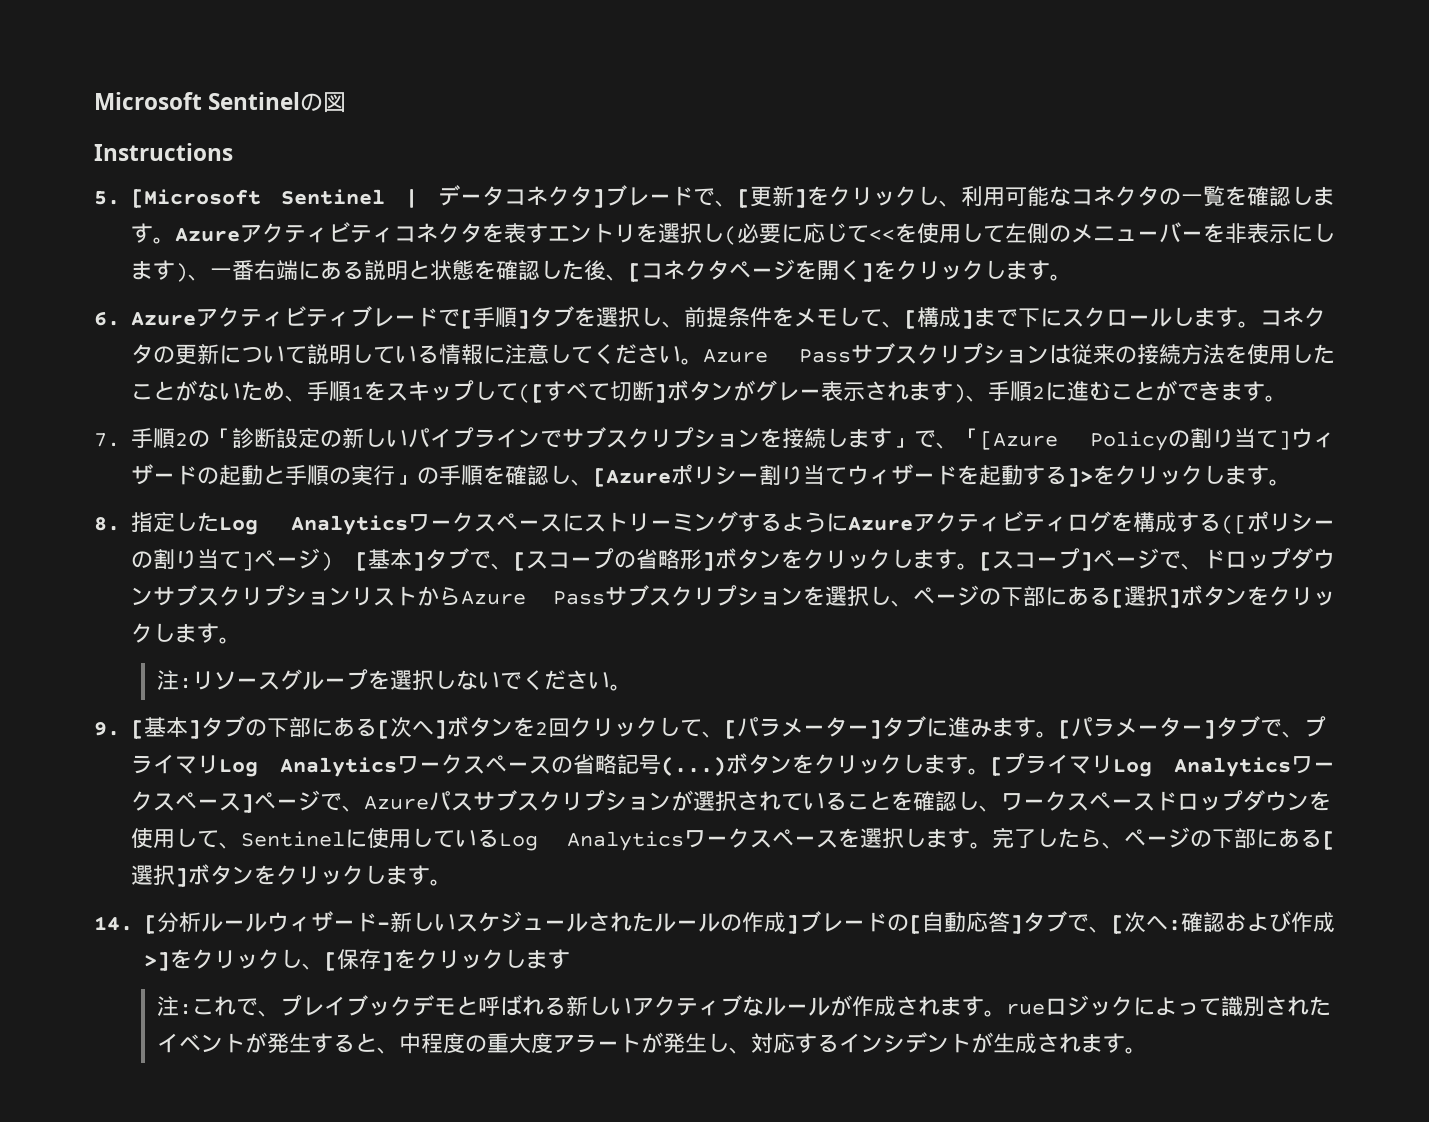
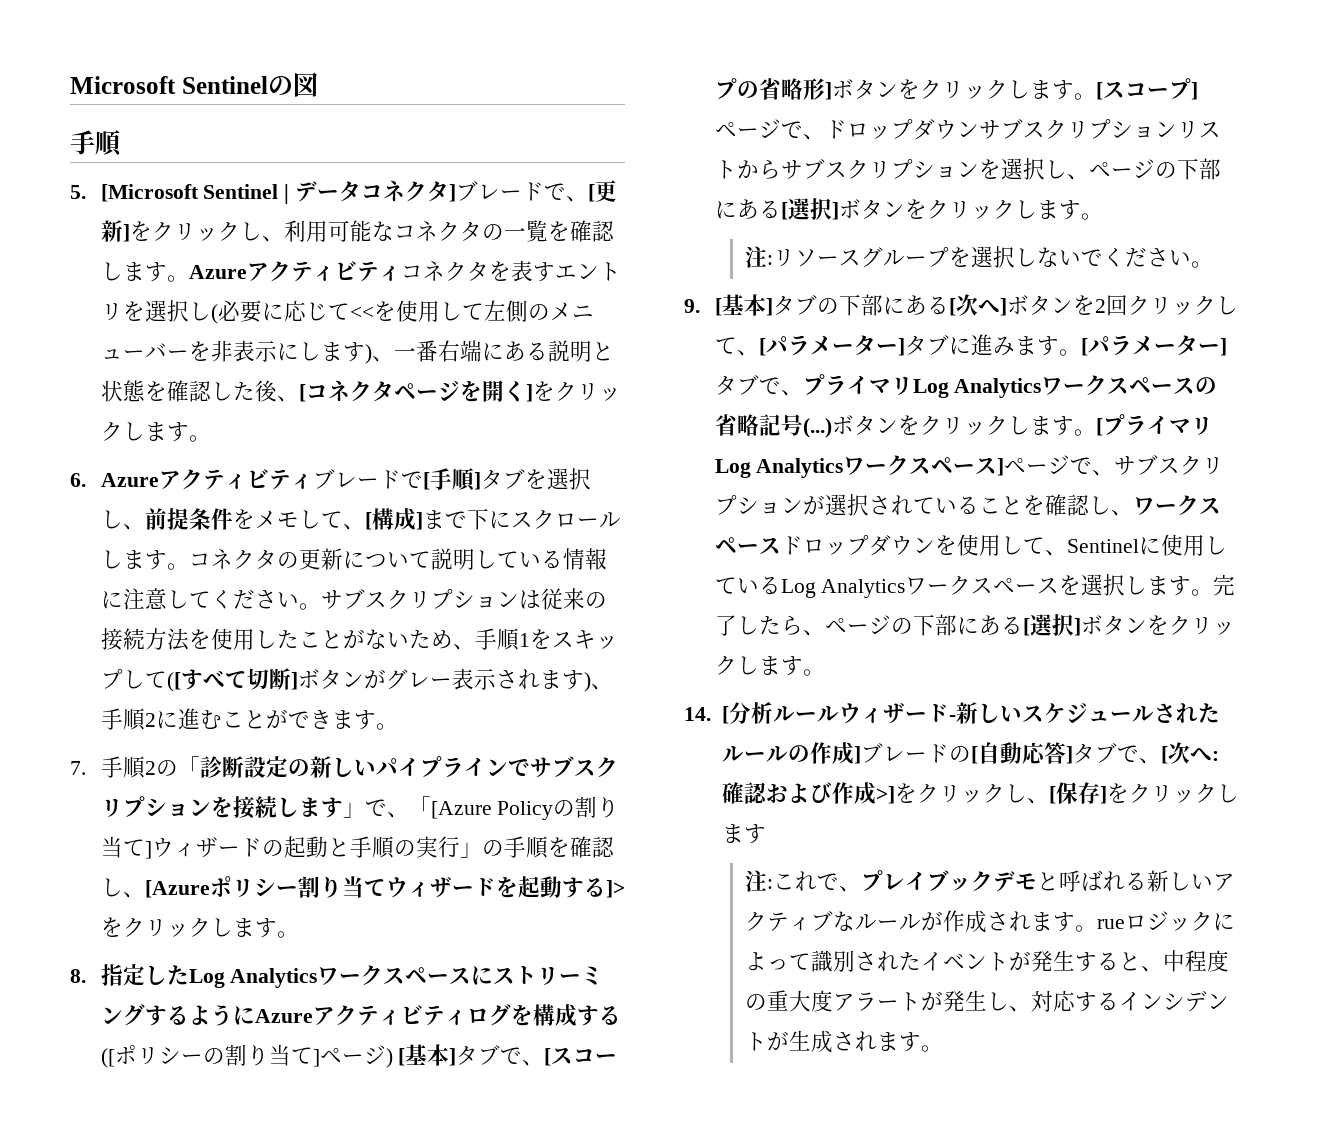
[94,143,233,161] Instructions -> [70,130,122,156] 手順
[703,349,851,363] Azure Pass -> (321, 606) none
[461,591,605,605] Azure Pass -> (781, 169) none
[364,791,473,811] Azureパス -> (1115, 473) none

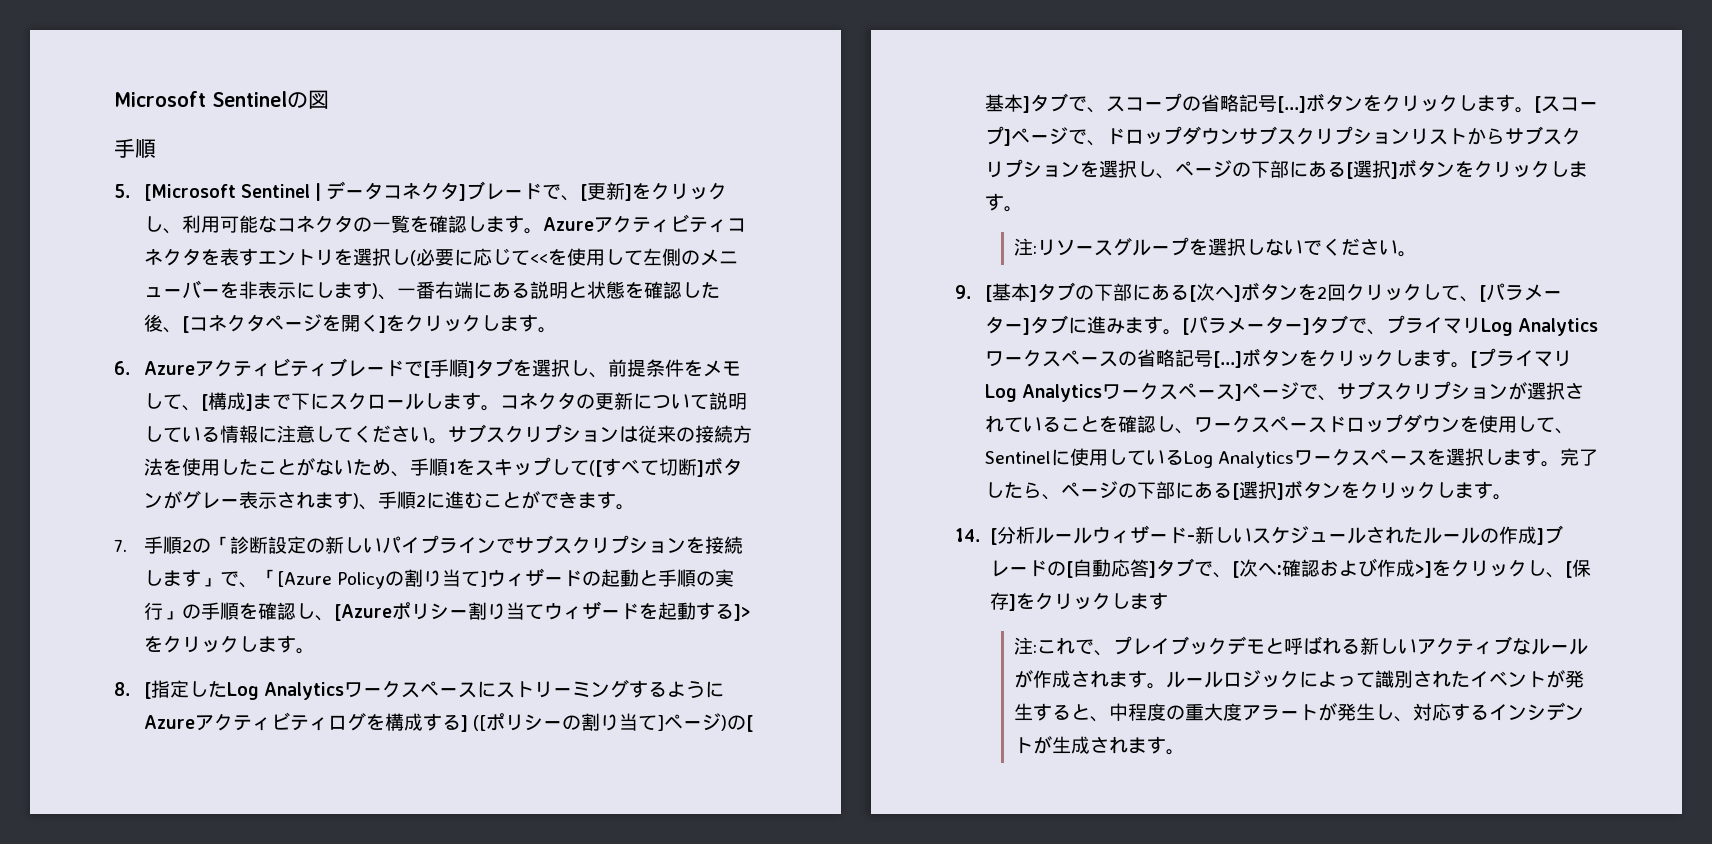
(86, 976) none -> [143,682,151,699] [
(621, 1015) none -> [460,715,468,732] ]
(393, 1058) none -> [726,715,746,730] の
[544,1048,552,1066] [ -> (1106, 110) none
[802,78,832,100] 形] -> [1238,94,1306,113] 記号[...]
[802,418,832,438] (...) -> [1212,351,1242,368] [...]
[1097,919,1126,929] rue -> [1166,671,1224,688] ルール

